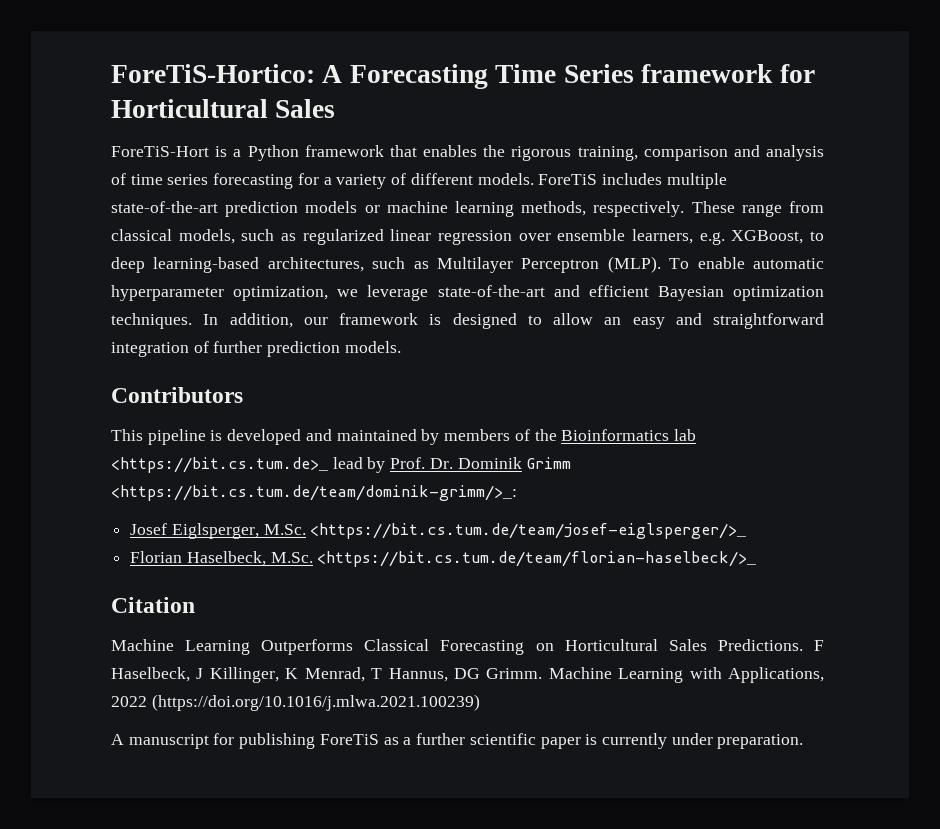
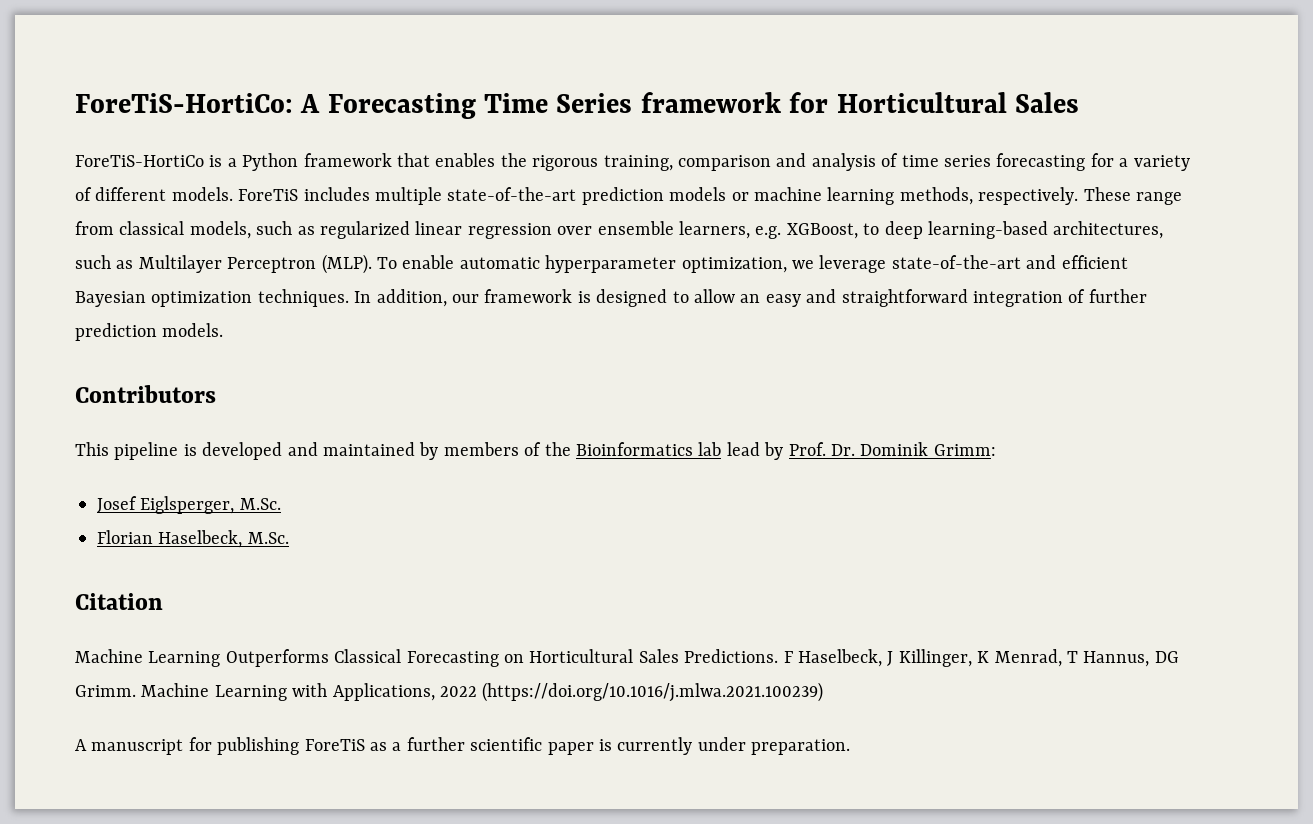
[111,64,315,83] ForeTiS-Hortico: -> [75,93,293,113] ForeTiS-HortiCo:
[111,146,209,157] ForeTiS-Hort -> [75,155,204,167] ForeTiS-HortiCo
[111,457,328,473] <https://bit.cs.tum.de>_ -> (722, 449) none
[526,457,572,469] [111,485,517,501] Grimm <https://bit.cs.tum.de/team/dominik-grimm/>_: -> [933,444,996,456] Grimm:
[310,523,747,539] <https://bit.cs.tum.de/team/josef-eiglsperger/>_ -> (281, 504) none
[317,551,757,567] <https://bit.cs.tum.de/team/florian-haselbeck/>_ -> (289, 538) none

